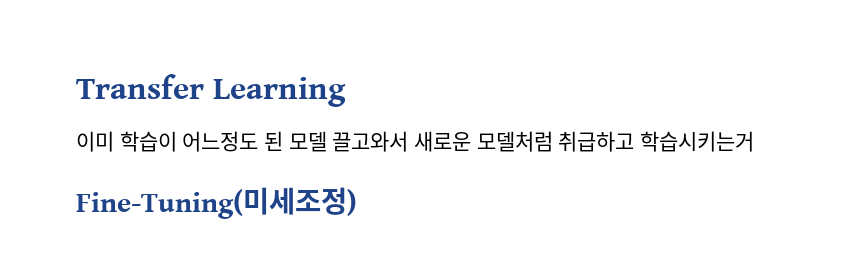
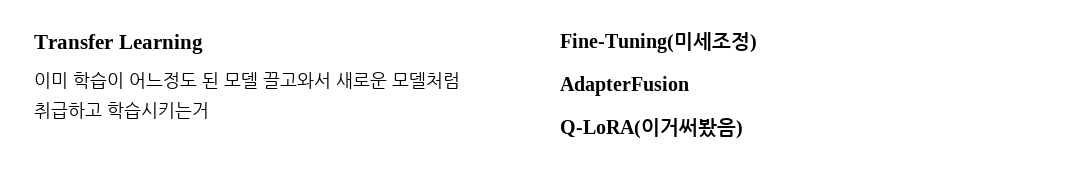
(357, 203) none -> [560,76,689,96] [560,118,743,139] // AdapterFusion // Q-LoRA(이거써봤음)

